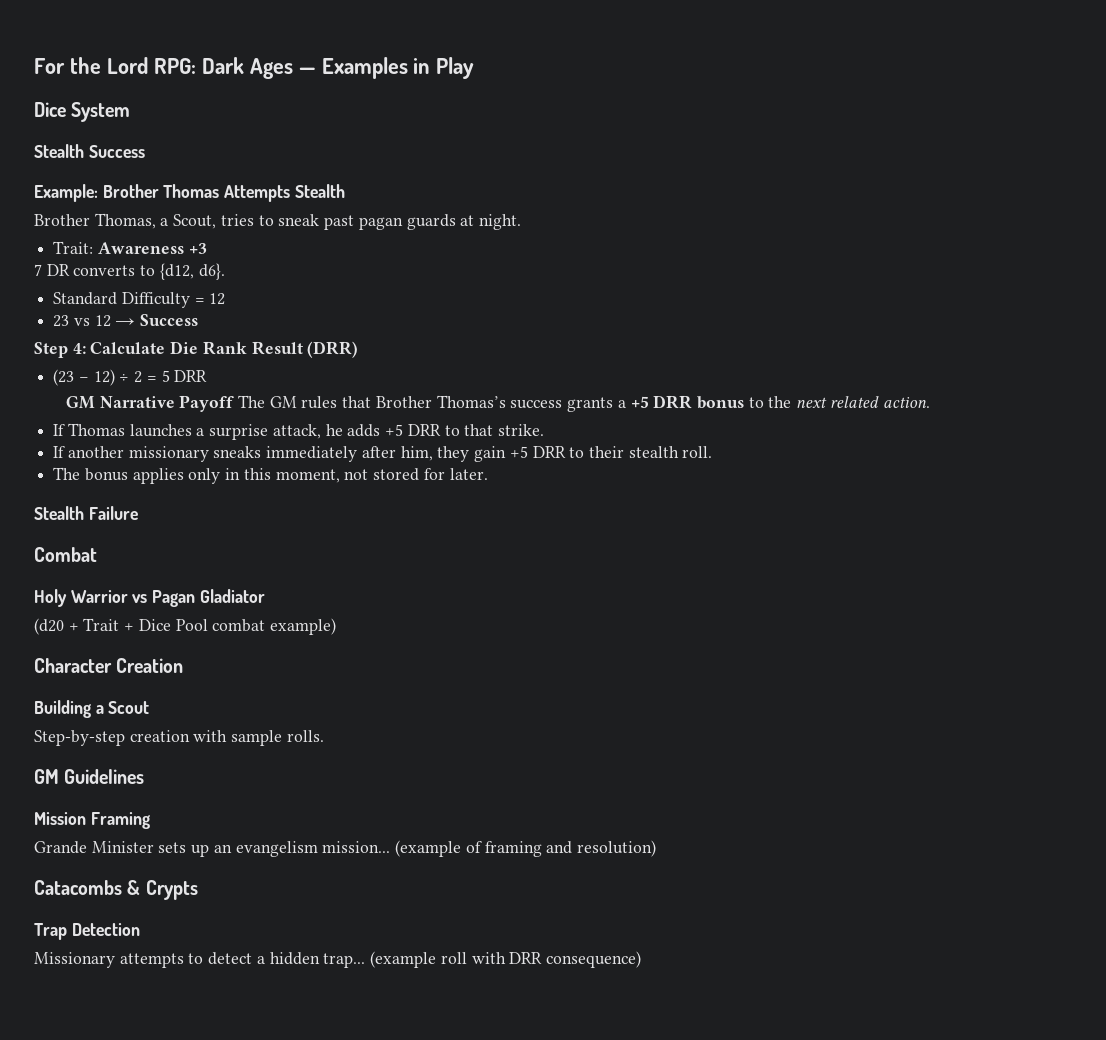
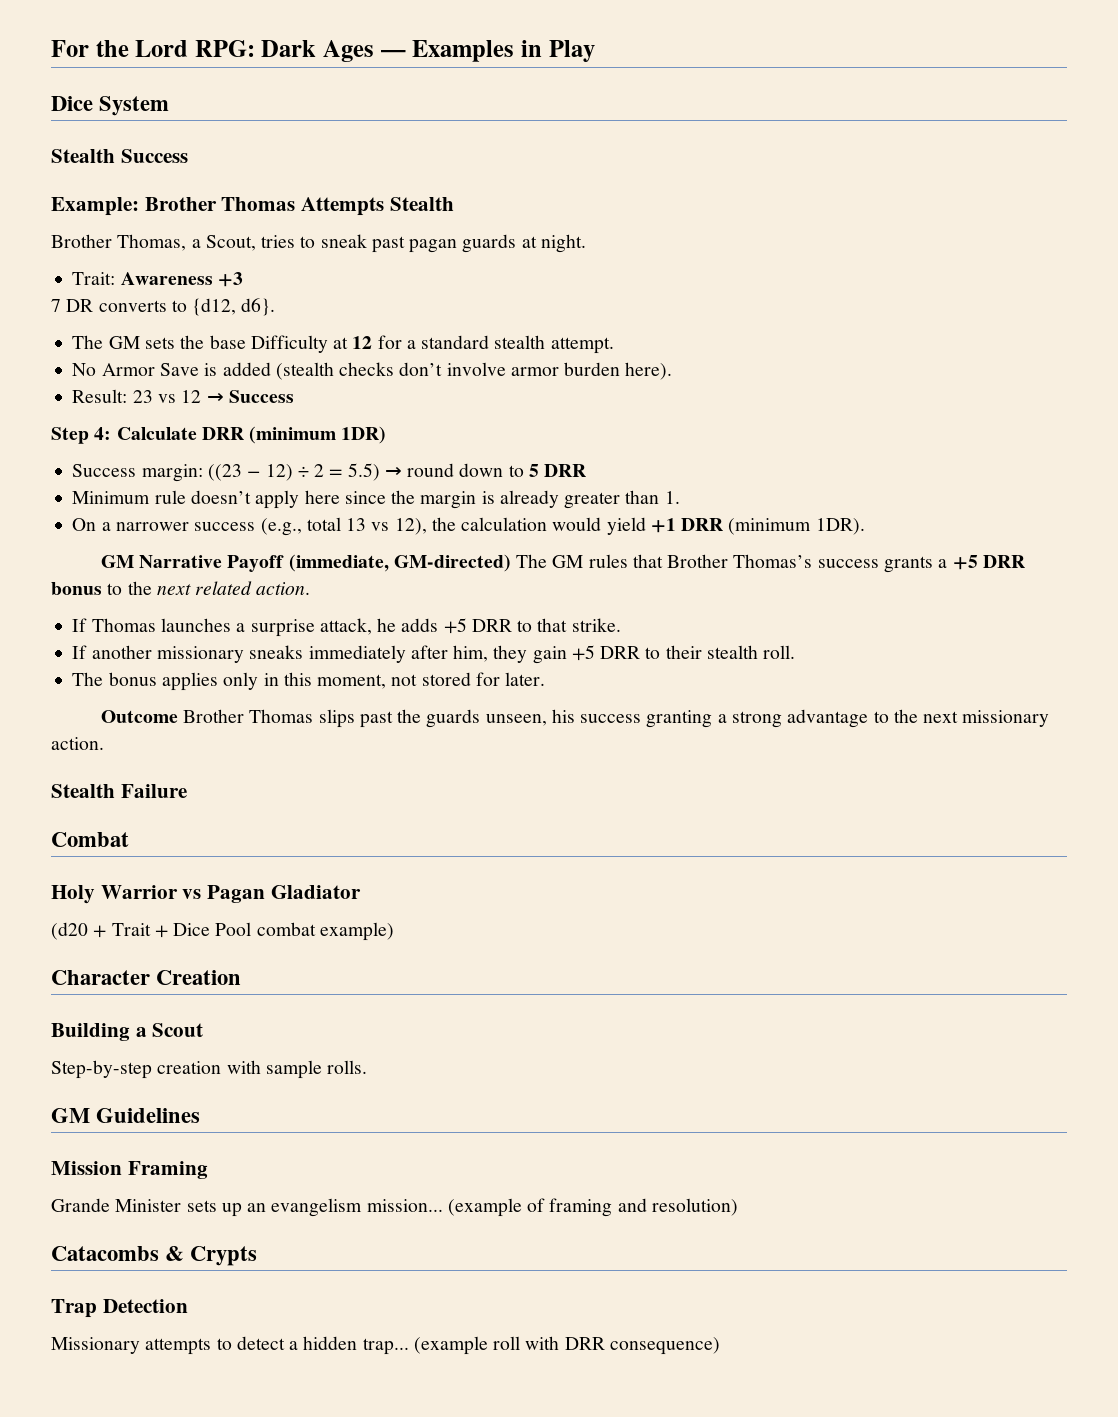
[53,292,226,308] Standard Difficulty = 12 // -> [72,335,614,354] [72,362,673,380] [72,389,128,403] The GM sets the base Difficulty at 12 for a standard stealth attempt. // No Armor Save is added (stealth checks don’t involve armor burden here). // Result:
[170,341,359,358] [53,369,75,386] Die Rank Result (DRR) // (23 -> [201,426,387,444] [72,464,242,482] DRR (minimum 1DR) // Success margin: ((23
[161,370,208,382] 5 DRR -> [347,463,587,481] [72,490,680,509] [72,517,865,536] 5.5) → round down to 5 DRR // Minimum rule doesn’t apply here since the margin is already greater than 1. // On a narrower success (e.g., total 13 vs 12), the calculation would yield +1 DRR (minimum 1DR).
(235, 403) none -> [288,554,511,572] (immediate, GM‑directed)
(488, 474) none -> [100,709,1050,728] [51,737,104,750] // Outcome Brother Thomas slips past the guards unseen, his success granting a strong advantage to the next missionary action.

